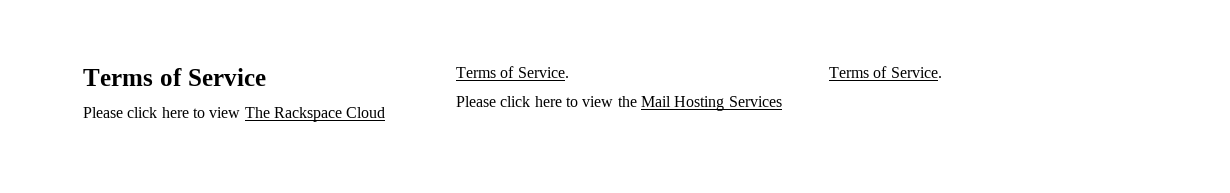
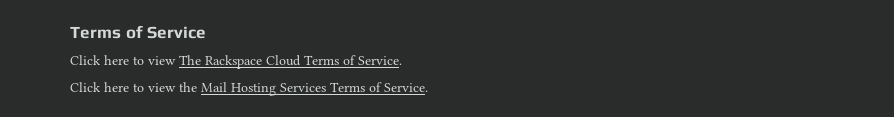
[83,107,158,118] Please click -> [70,55,101,65] Click
[456,96,531,107] Please click -> [70,82,101,92] Click

